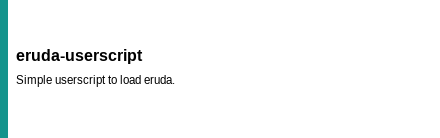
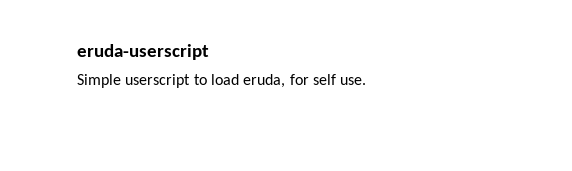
[144,75,176,84] eruda. -> [243,74,367,88] eruda, for self use.

